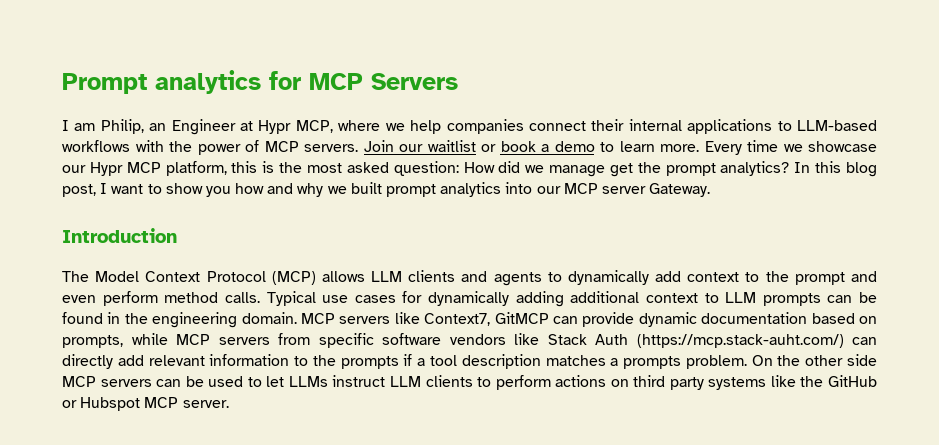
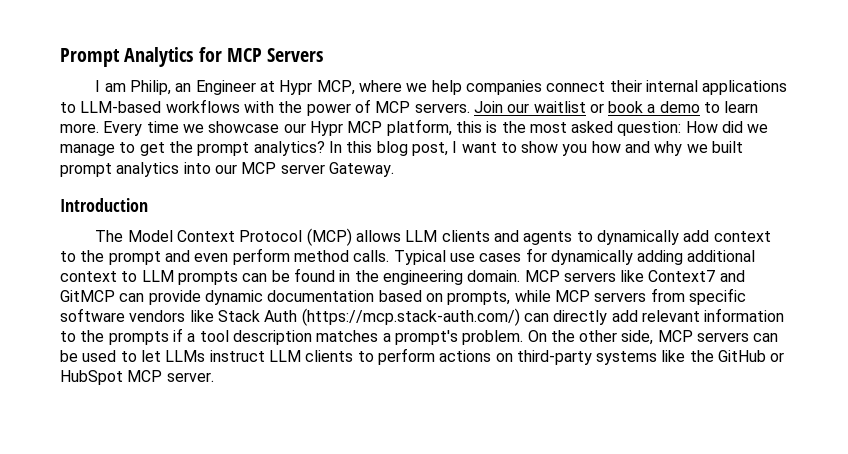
[155,70,261,94] analytics -> [124,47,194,67] Analytics
(606, 171) none -> [119,142,136,153] to
[424,313,491,326] Context7, -> [648,270,745,282] Context7 and
[636,334,844,348] (https://mcp.stack-auht.com/) -> [301,308,520,326] (https://mcp.stack-auth.com/)
[623,356,682,369] prompts -> [394,330,458,345] prompt's
[847,354,878,366] side -> [621,330,654,345] side,
[633,375,704,390] third party -> [516,350,592,365] third-party
[80,397,141,411] Hubspot -> [60,370,123,385] HubSpot

